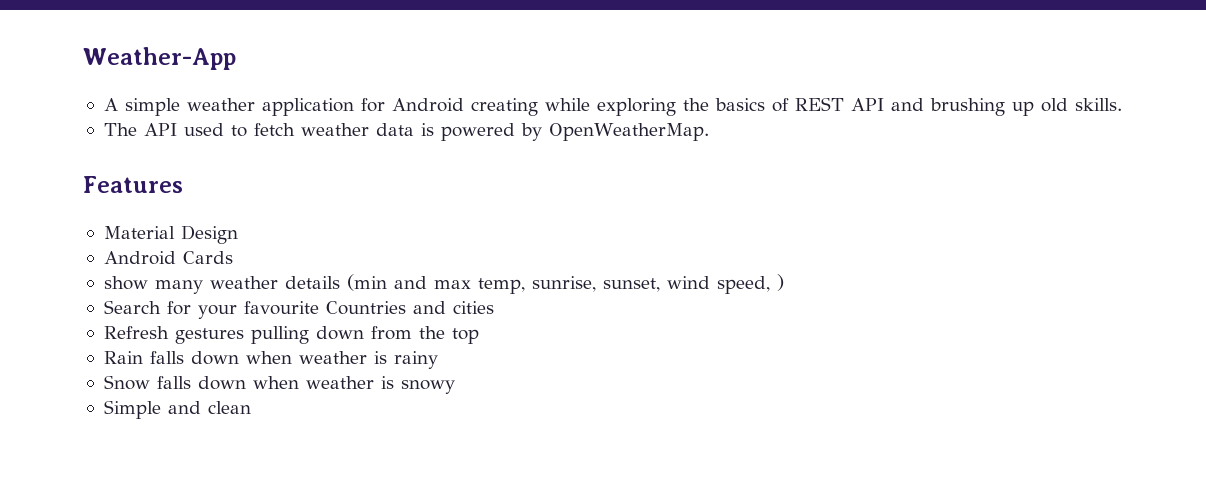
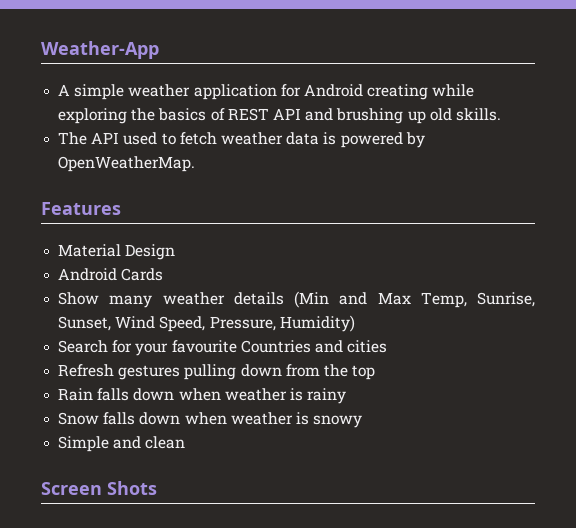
[103,276,148,290] show -> [58,292,100,305] Show
[346,274,784,294] (min and max temp, sunrise, sunset, wind speed, ) -> [294,291,535,308] [58,315,355,332] (Min and Max Temp, Sunrise, Sunset, Wind Speed, Pressure, Humidity)
(251, 407) none -> [41,481,157,495] // Screen Shots

